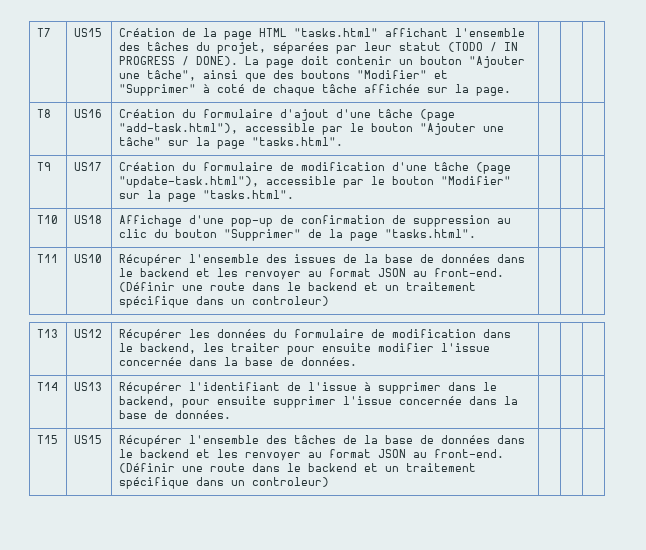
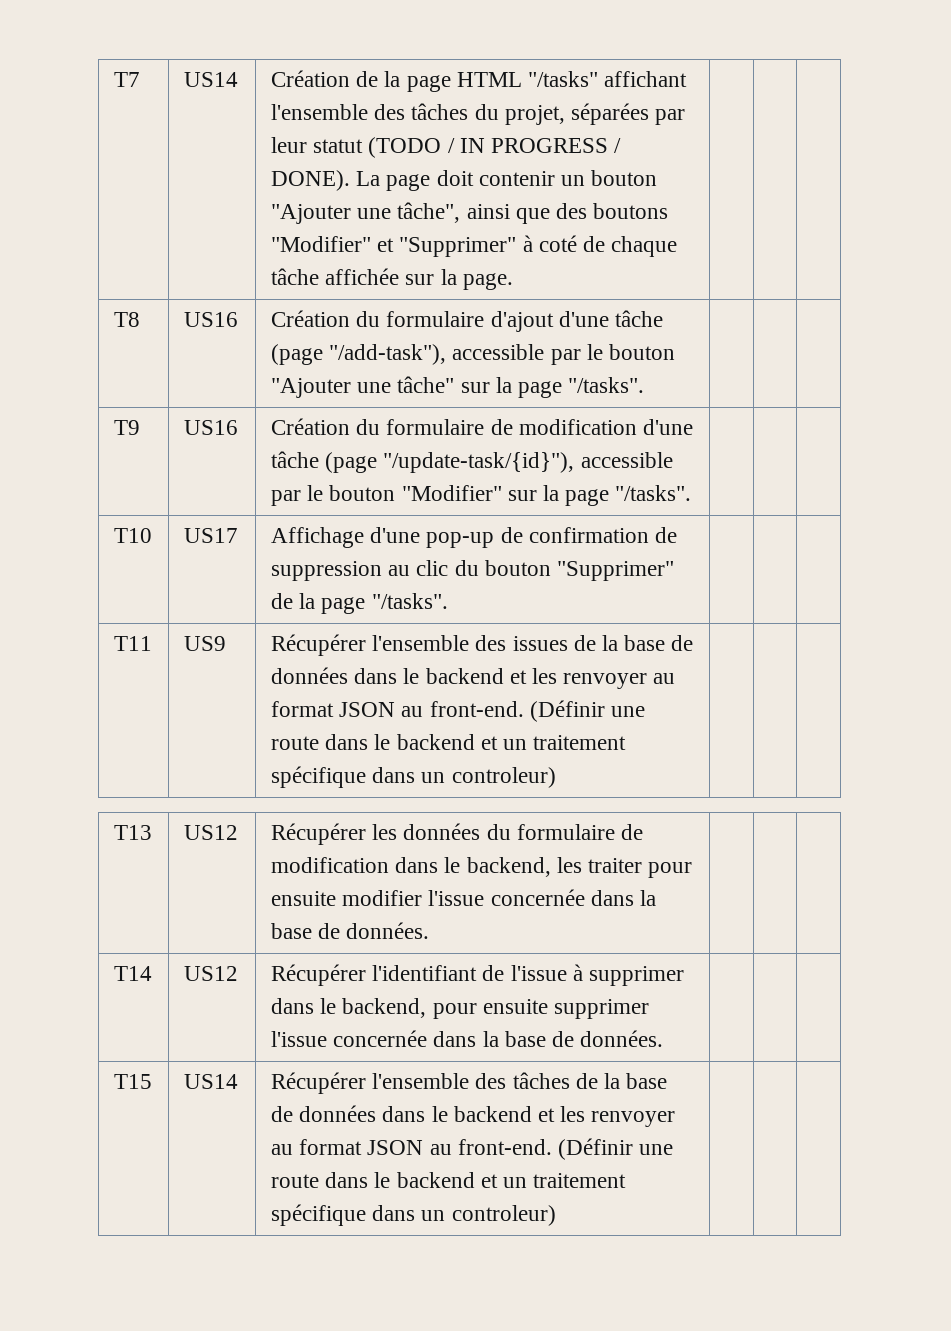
[73,28,102,37] US15 -> [183,72,238,87] US14
[293,28,378,37] "tasks.html" -> [527,71,598,87] "/tasks"
[118,123,238,134] "add-task.html"), -> [329,344,447,365] "/add-task"),
[251,137,343,146] "tasks.html". -> [568,377,645,393] "/tasks".
[73,162,102,171] US17 -> [183,420,238,435] US16
[118,176,259,188] "update-task.html"), -> [383,452,575,473] "/update-task/{id}"),
[202,190,294,199] "tasks.html". -> [615,485,692,501] "/tasks".
[73,215,102,224] US18 -> [183,528,238,543] US17
[384,229,476,238] "tasks.html". -> [371,593,448,609] "/tasks".
[73,254,102,263] US10 -> [183,636,226,651] US9
[73,382,102,391] US13 -> [183,966,238,981] US12
[73,435,102,444] US15 -> [183,1074,238,1089] US14

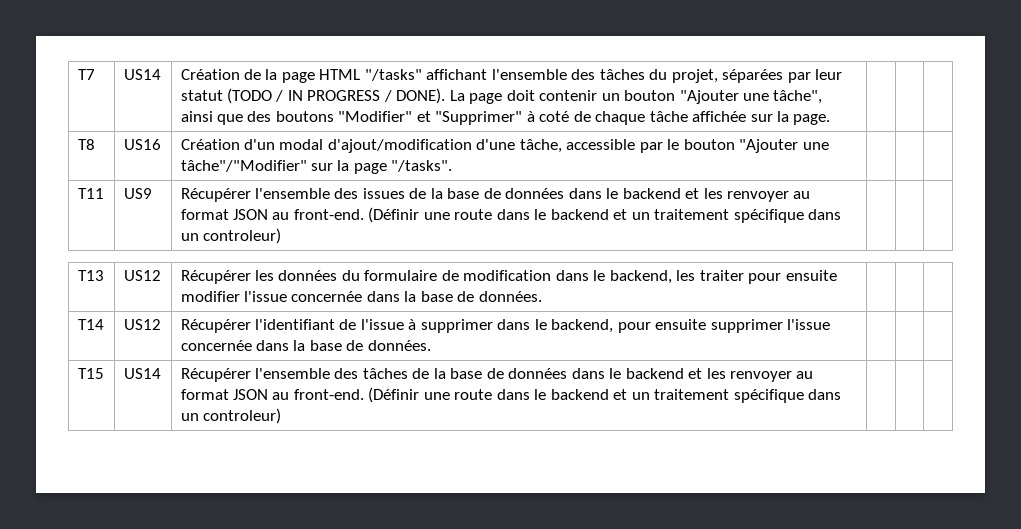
[356,310,663,332] [270,344,447,365] du formulaire d'ajout d'une tâche (page "/add-task"), -> [244,139,562,153] d'un modal d'ajout/modification d'une tâche,
[397,376,645,398] [113,420,140,435] [183,420,238,435] [270,418,693,435] [270,451,673,473] [270,485,692,506] [113,528,152,543] [183,528,238,543] [270,527,677,548] [270,560,674,581] [270,593,448,614] tâche" sur la page "/tasks". | | | // T9 | US16 | Création du formulaire de modification d'une tâche (page "/update-task/{id}"), accessible par le bouton "Modifier" sur la page "/tasks". | | | // T10 | US17 | Affichage d'une pop-up de confirmation de suppression au clic du bouton "Supprimer" de la page "/tasks". | | | -> [180,160,453,174] tâche"/"Modifier" sur la page "/tasks". | | |

